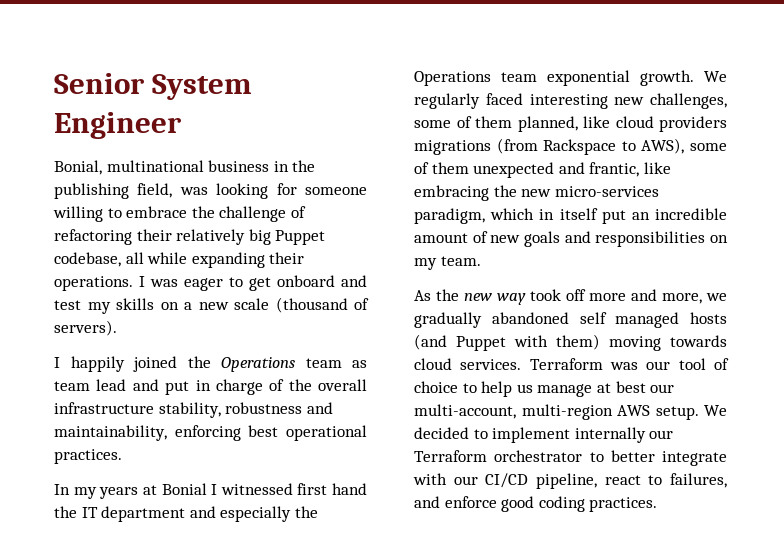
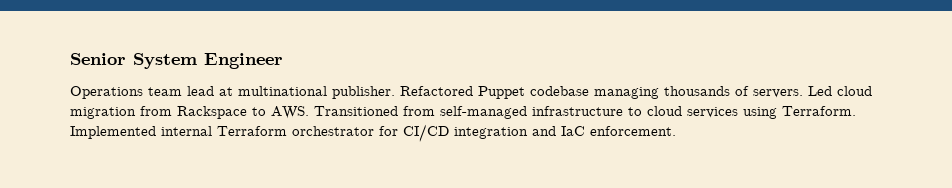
[54,160,316,175] [54,183,367,199] [53,206,306,222] [54,229,326,245] [54,252,305,268] [54,275,367,291] [54,297,369,314] [54,320,117,336] [54,356,367,372] [54,379,367,395] [54,402,333,418] [54,425,368,441] [54,449,122,464] [54,483,367,499] [54,506,318,522] [414,70,727,86] [414,93,727,109] [414,116,727,132] [414,138,727,155] [414,162,671,178] [414,185,659,201] [414,208,727,224] [414,231,728,247] [414,256,481,270] [414,289,727,305] [414,312,727,328] [414,334,727,351] [414,358,729,370] [414,381,675,397] [414,404,727,420] [414,427,674,443] [414,450,727,466] [413,473,727,489] [414,496,658,512] Bonial, multinational business in the publishing field, was looking for someone willing to embrace the challenge of refactoring their relatively big Puppet codebase, all while expanding their operations. I was eager to get onboard and test my skills on a new scale (thousand of servers). // I happily joined the Operations team as team lead and put in charge of the overall infrastructure stability, robustness and maintainability, enforcing best operational practices. // In my years at Bonial I witnessed first hand the IT department and especially the Operations team exponential growth. We regularly faced interesting new challenges, some of them planned, like cloud providers migrations (from Rackspace to AWS), some of them unexpected and frantic, like embracing the new micro-services paradigm, which in itself put an incredible amount of new goals and responsibilities on my team. // As the new way took off more and more, we gradually abandoned self managed hosts (and Puppet with them) moving towards cloud services. Terraform was our tool of choice to help us manage at best our multi-account, multi-region AWS setup. We decided to implement internally our Terraform orchestrator to better integrate with our CI/CD pipeline, react to failures, and enforce good coding practices. -> [70,86,872,99] [70,106,856,119] [70,124,676,142] Operations team lead at multinational publisher. Refactored Puppet codebase managing thousands of servers. Led cloud migration from Rackspace to AWS. Transitioned from self-managed infrastructure to cloud services using Terraform. Implemented internal Terraform orchestrator for CI/CD integration and IaC enforcement.

